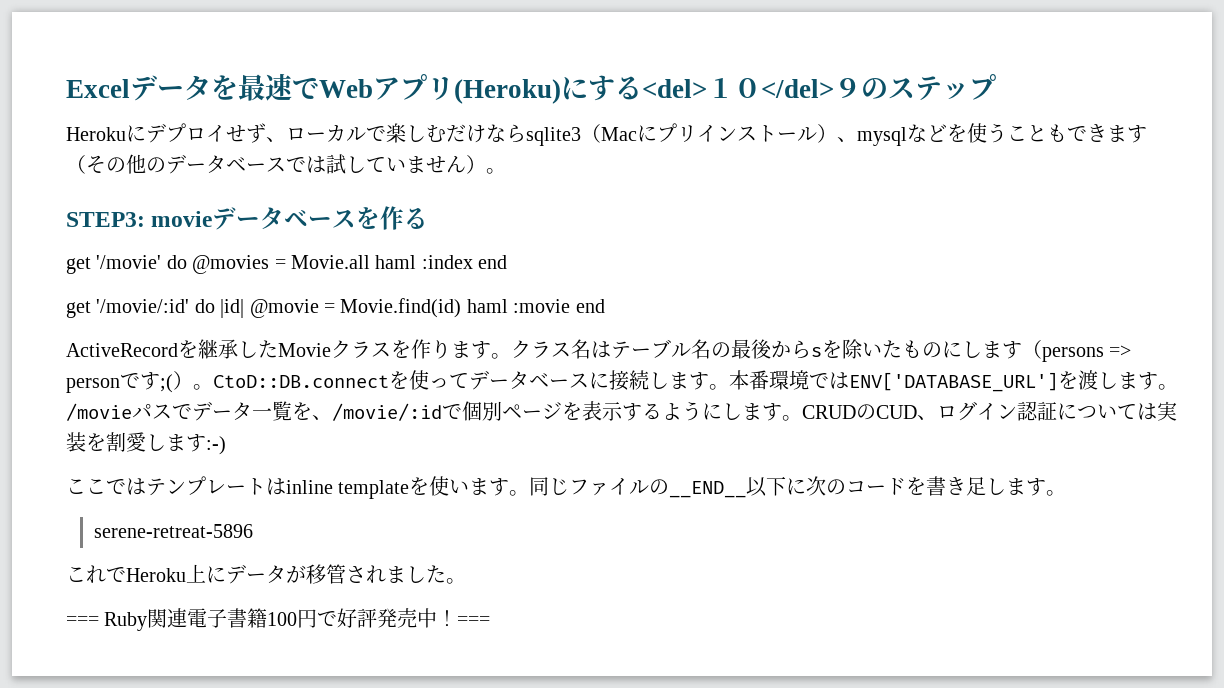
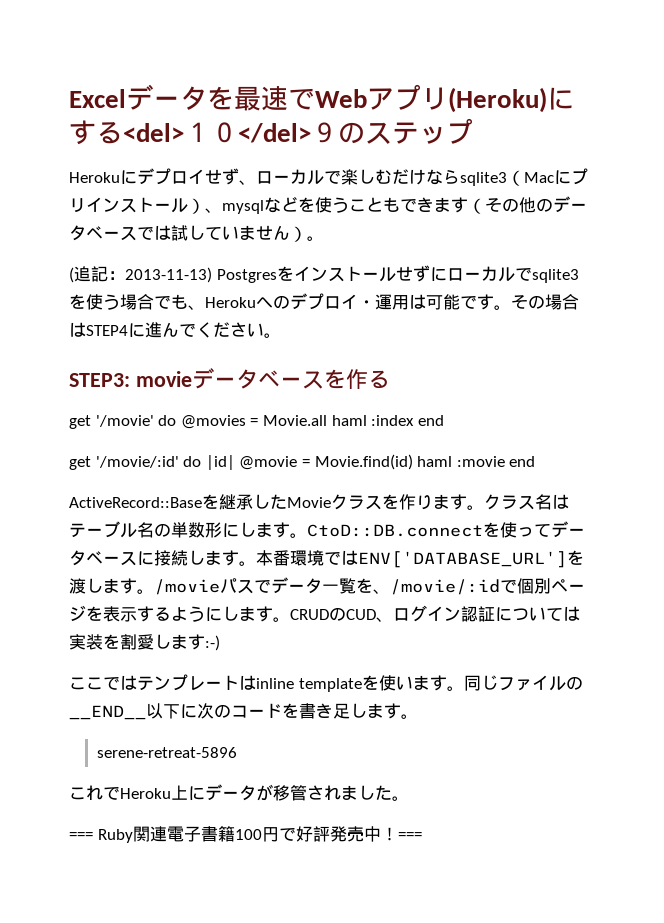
(506, 171) none -> [69,265,579,283] [69,293,579,310] [69,322,281,338] // (追記：2013-11-13) Postgresをインストールせずにローカルでsqlite3を使う場合でも、Herokuへのデプロイ・運用は可能です。その場合はSTEP4に進んでください。
[66,343,178,357] ActiveRecord -> [69,497,202,508] ActiveRecord::Base
[731,339,1132,362] [66,371,193,393] 最後からsを除いたものにします（persons => personです;(） -> [171,522,290,538] 単数形にします

